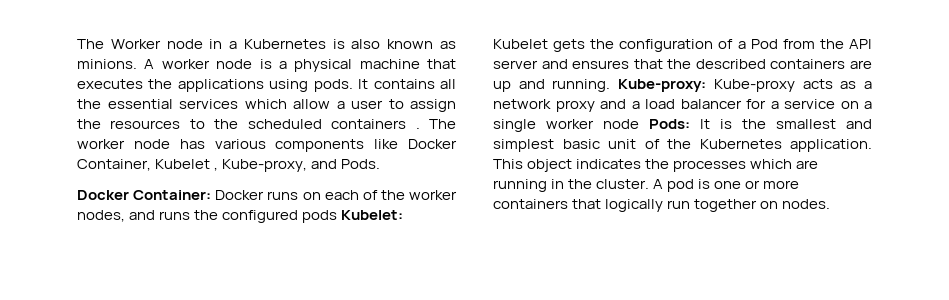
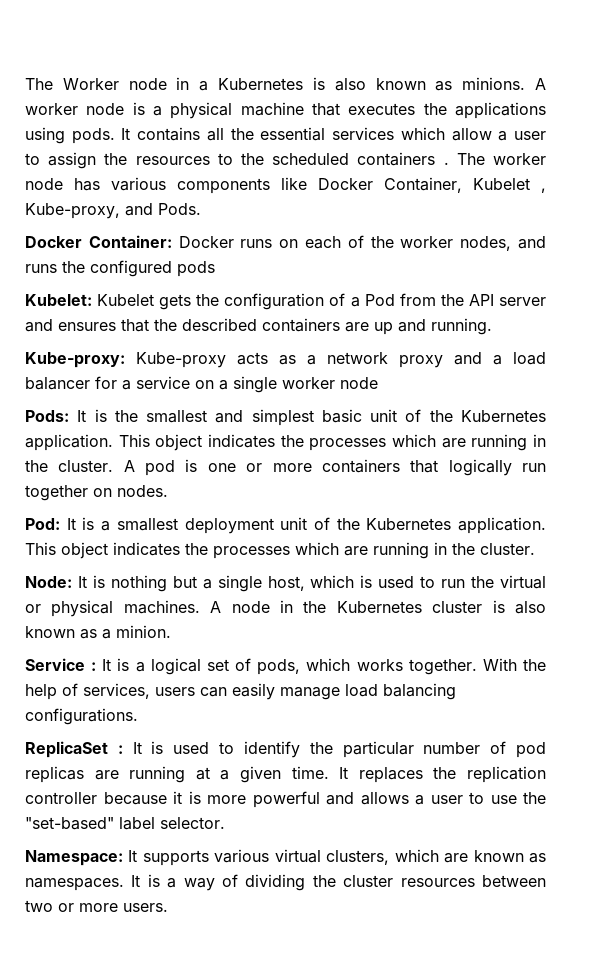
(338, 216) none -> (215, 269) //
(611, 85) none -> (492, 326) //
(639, 124) none -> (378, 383) //
(831, 204) none -> [25,517,546,534] [25,542,535,559] [25,575,546,592] [25,600,546,617] [25,625,171,639] [25,658,546,675] [25,683,456,700] [25,708,138,725] [25,741,546,758] [25,766,546,783] [25,791,546,808] [25,817,225,830] [25,849,547,866] [25,874,546,891] [25,900,168,912] // Pod: It is a smallest deployment unit of the Kubernetes application. This object indicates the processes which are running in the cluster. // Node: It is nothing but a single host, which is used to run the virtual or physical machines. A node in the Kubernetes cluster is also known as a minion. // Service : It is a logical set of pods, which works together. With the help of services, users can easily manage load balancing configurations. // ReplicaSet : It is used to identify the particular number of pod replicas are running at a given time. It replaces the replication controller because it is more powerful and allows a user to use the "set-based" label selector. // Namespace: It supports various virtual clusters, which are known as namespaces. It is a way of dividing the cluster resources between two or more users.

